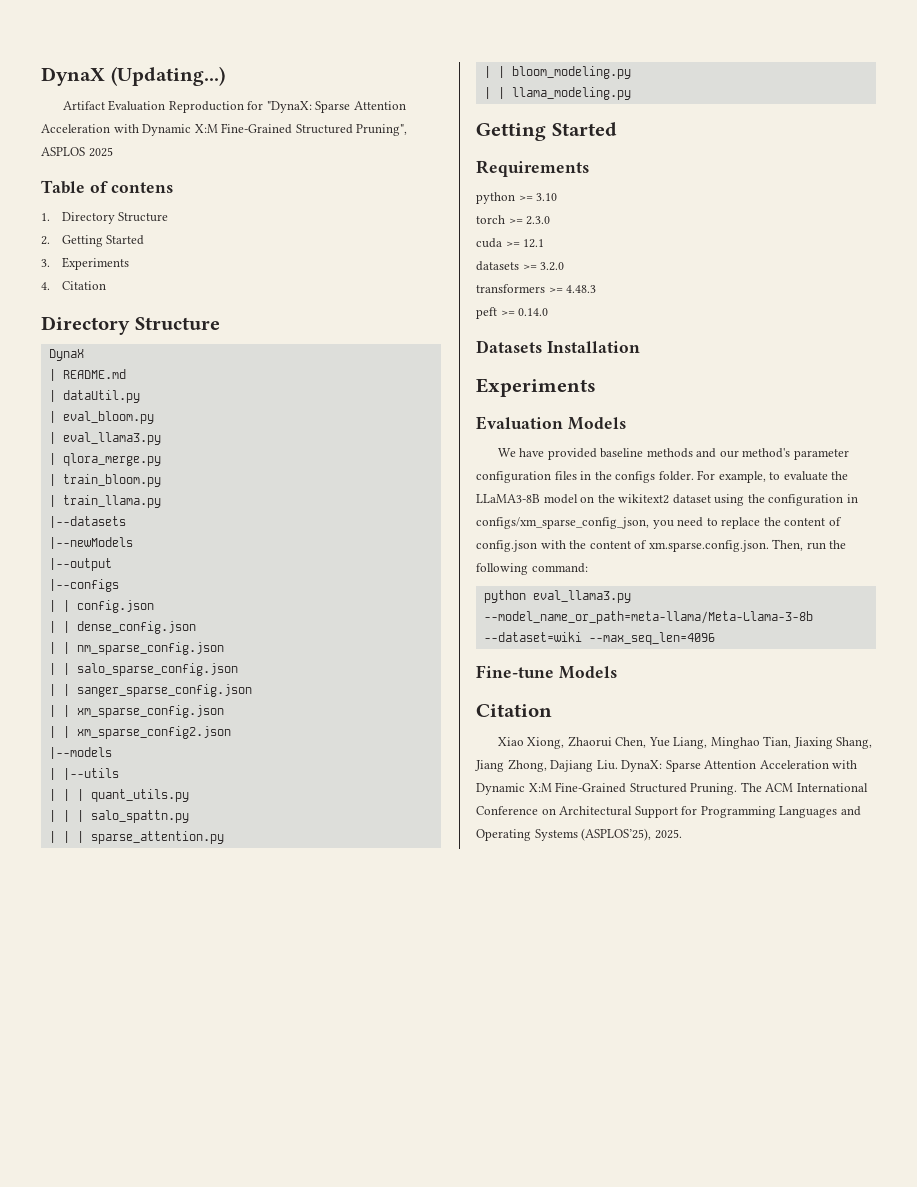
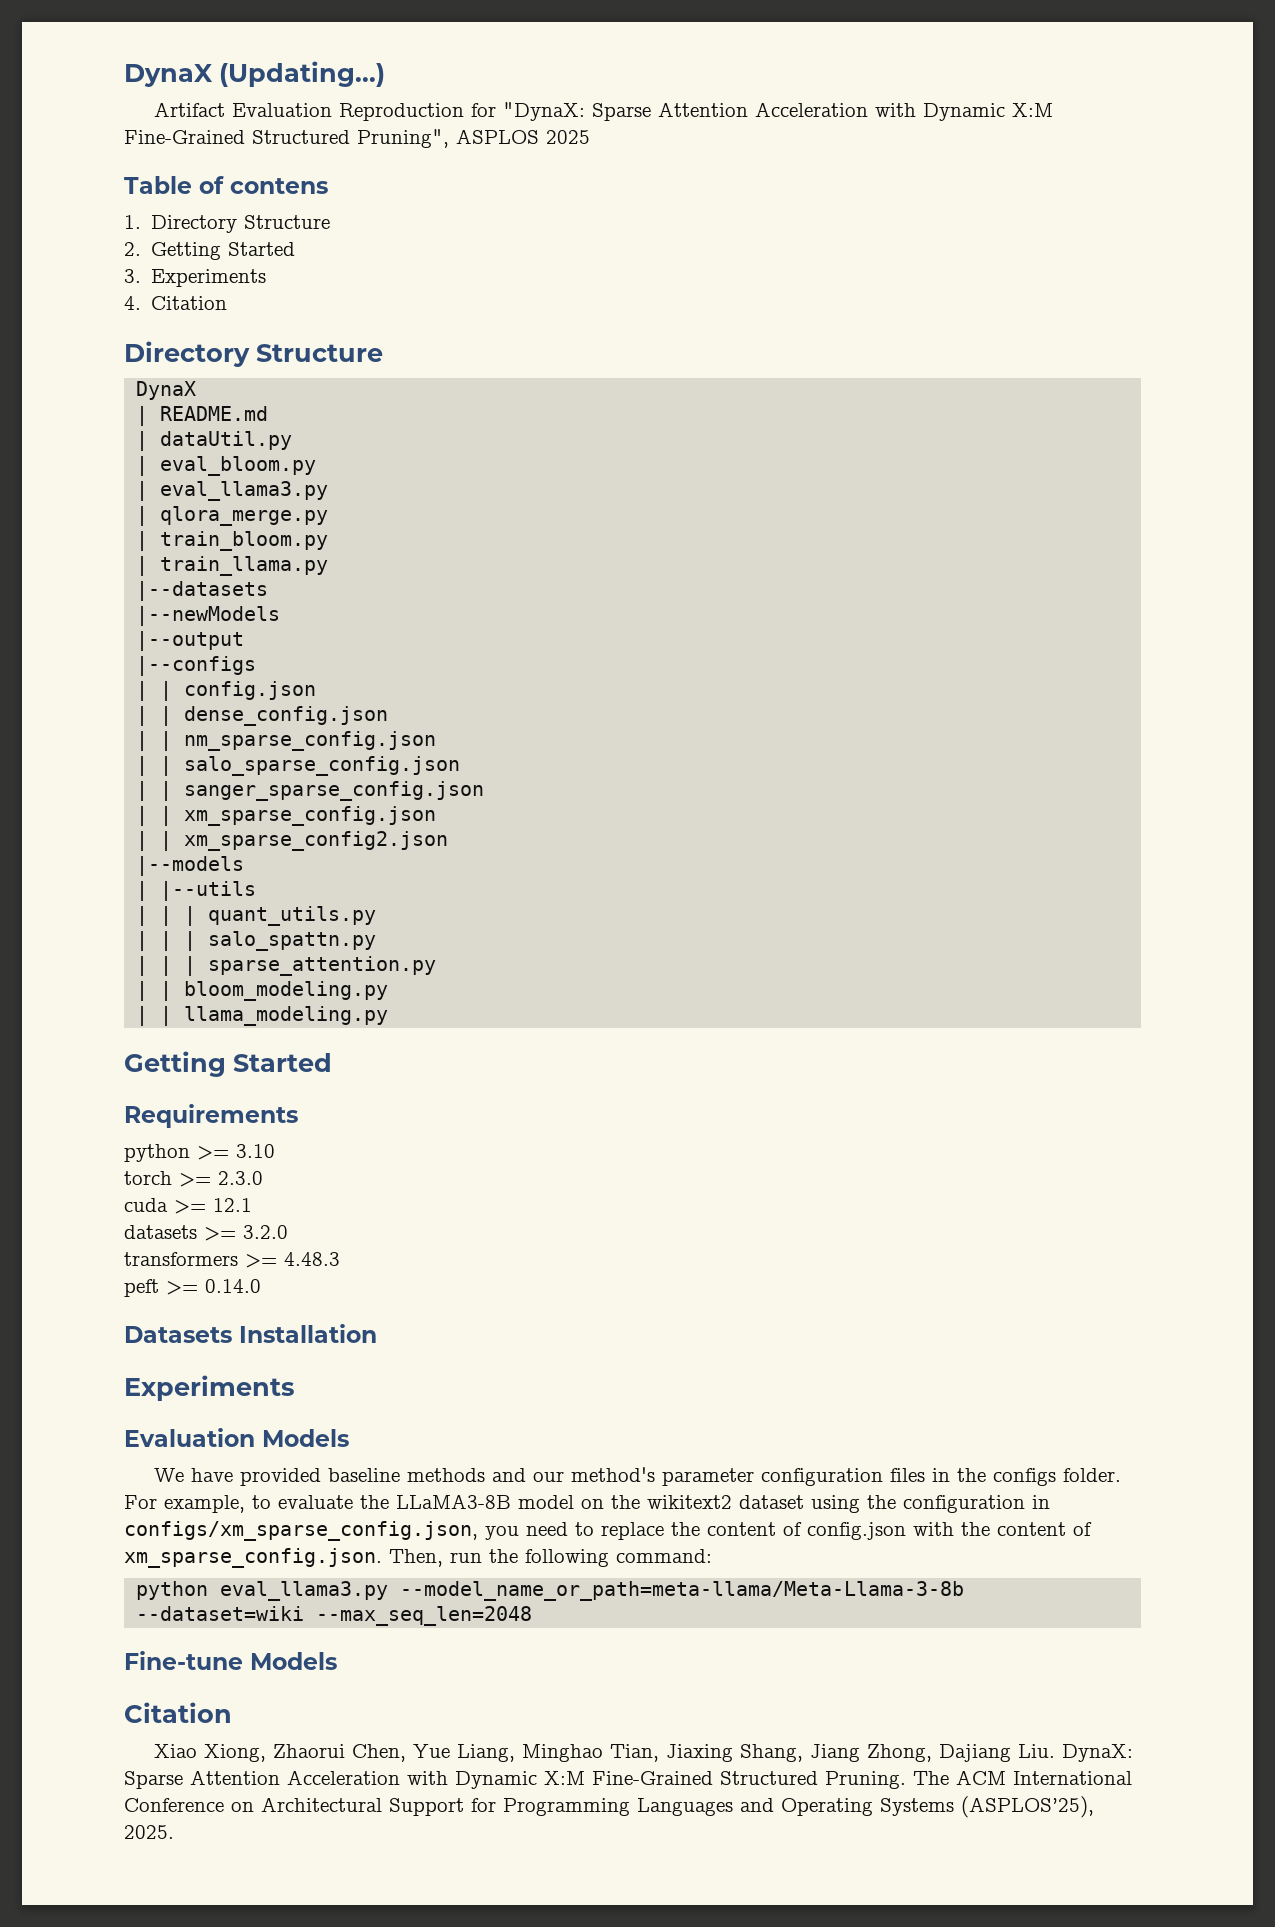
[476,517,649,529] configs/xm_sparse_config_json, -> [124,1521,478,1541] configs/xm_sparse_config.json,
[648,540,769,552] xm.sparse.config.json. -> [124,1548,382,1568] xm_sparse_config.json.
[588,632,715,645] --max_seq_len=4096 -> [316,1606,533,1626] --max_seq_len=2048

